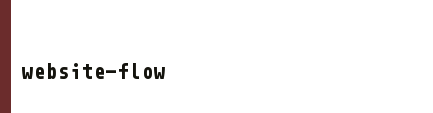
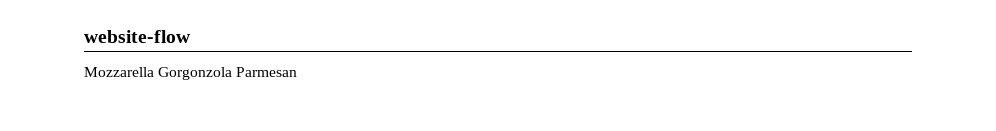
(165, 71) none -> [84,67,298,80] // Mozzarella Gorgonzola Parmesan

